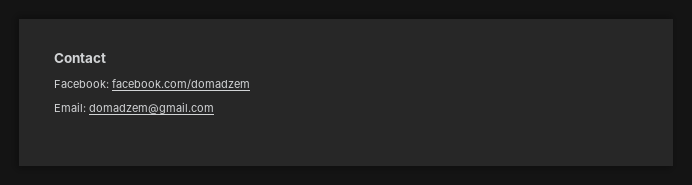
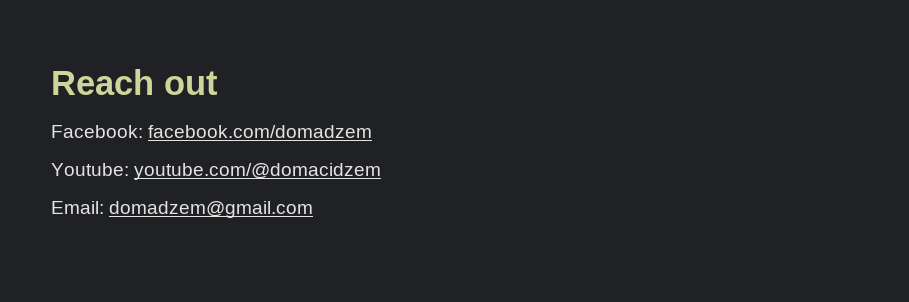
[54,53,106,63] Contact -> [51,69,218,95] Reach out
(250, 84) none -> [51,163,382,180] // Youtube: youtube.com/@domacidzem

